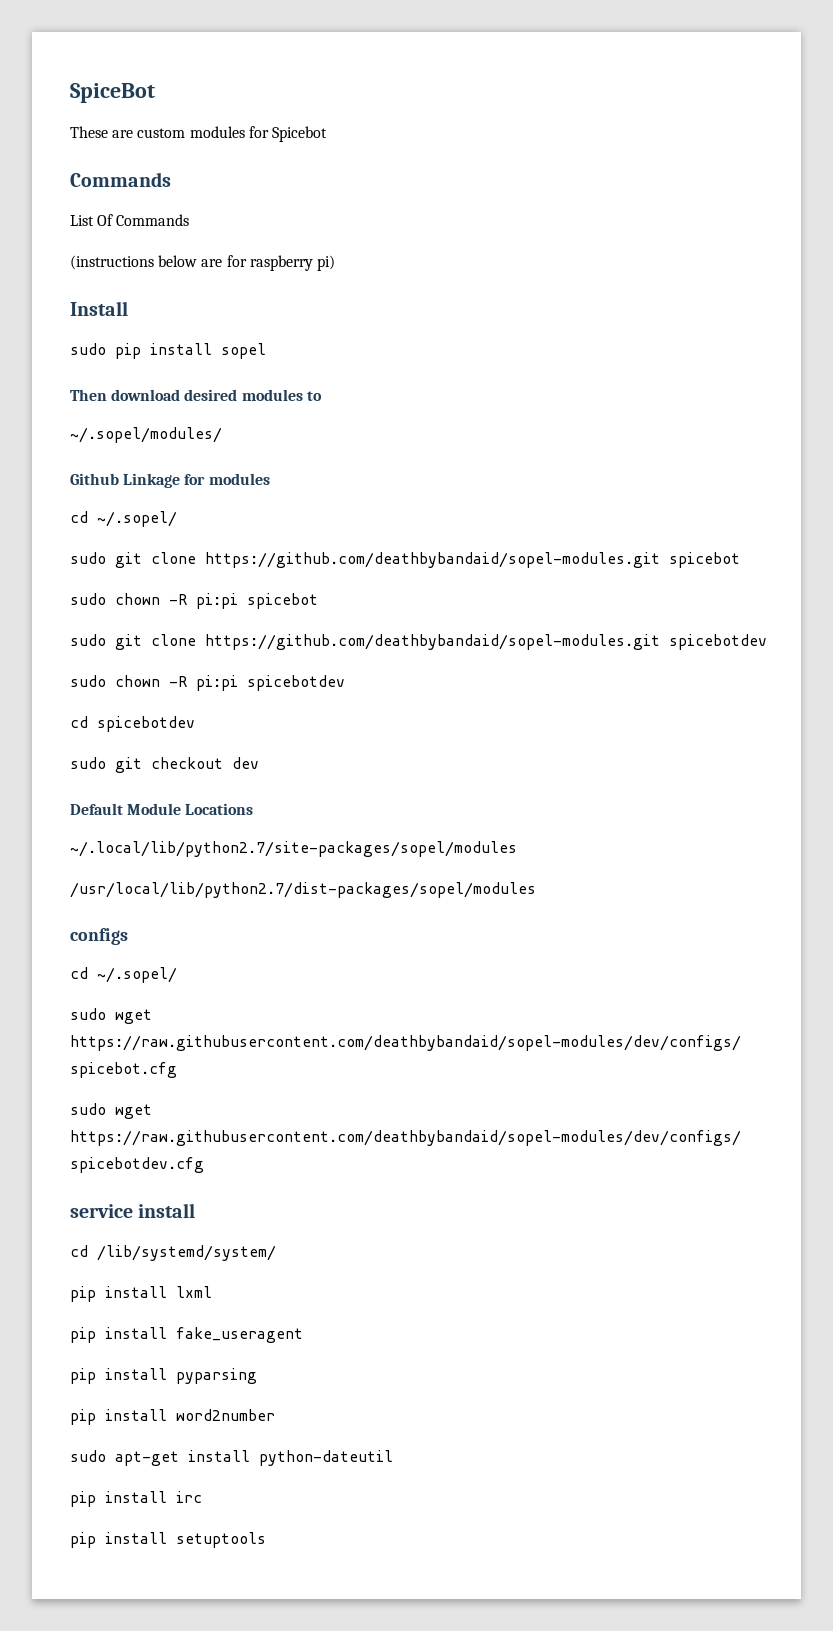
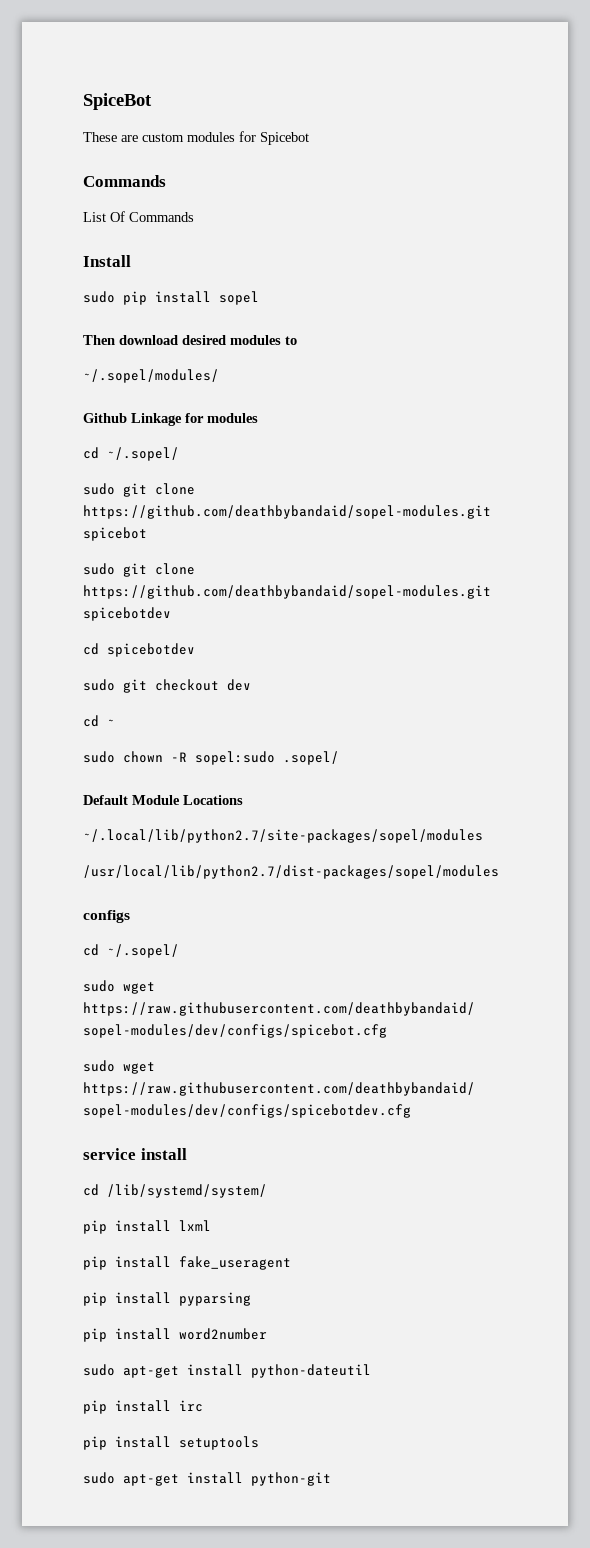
[70,255,335,271] // (instructions below are for raspberry pi) -> (194, 217) none
[70,593,318,609] // sudo chown -R pi:pi spicebot -> (147, 534) none
[70,675,345,691] // sudo chown -R pi:pi spicebotdev -> (171, 614) none
(259, 763) none -> [83,715,115,727] [83,751,339,765] // cd ~ // sudo chown -R sopel:sudo .sopel/
(266, 1540) none -> [83,1472,331,1486] // sudo apt-get install python-git

